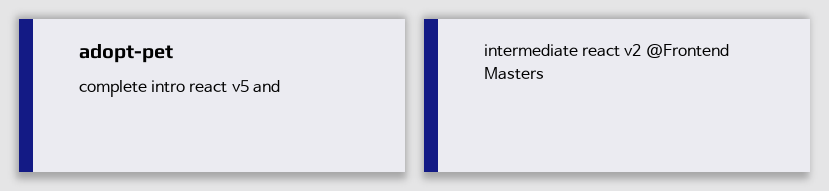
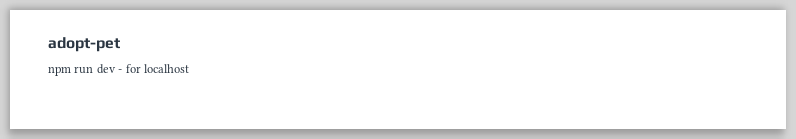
[79,80,280,97] [484,44,729,58] [484,67,544,80] complete intro react v5 and intermediate react v2 @Frontend Masters -> [48,64,189,76] npm run dev - for localhost

